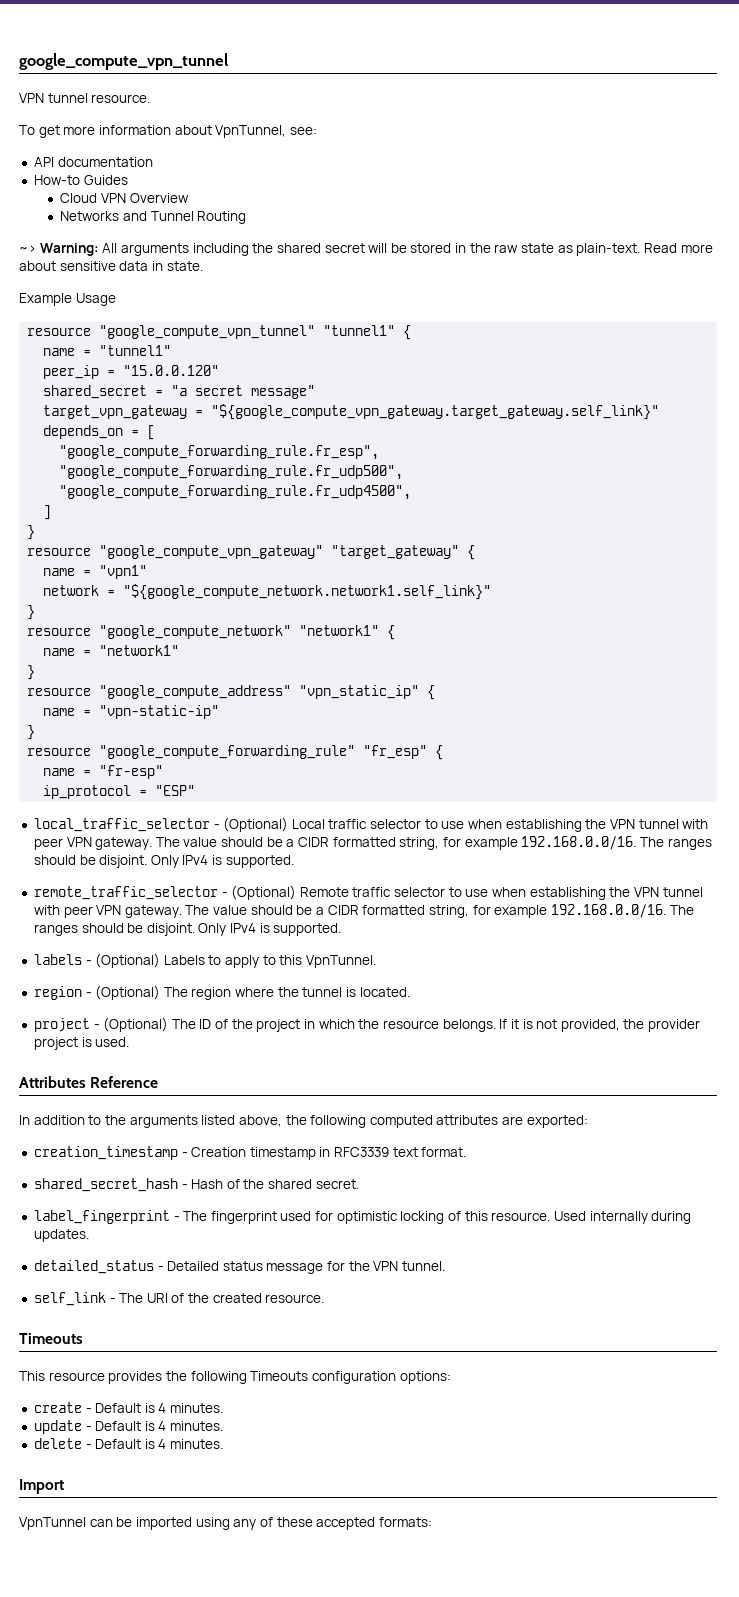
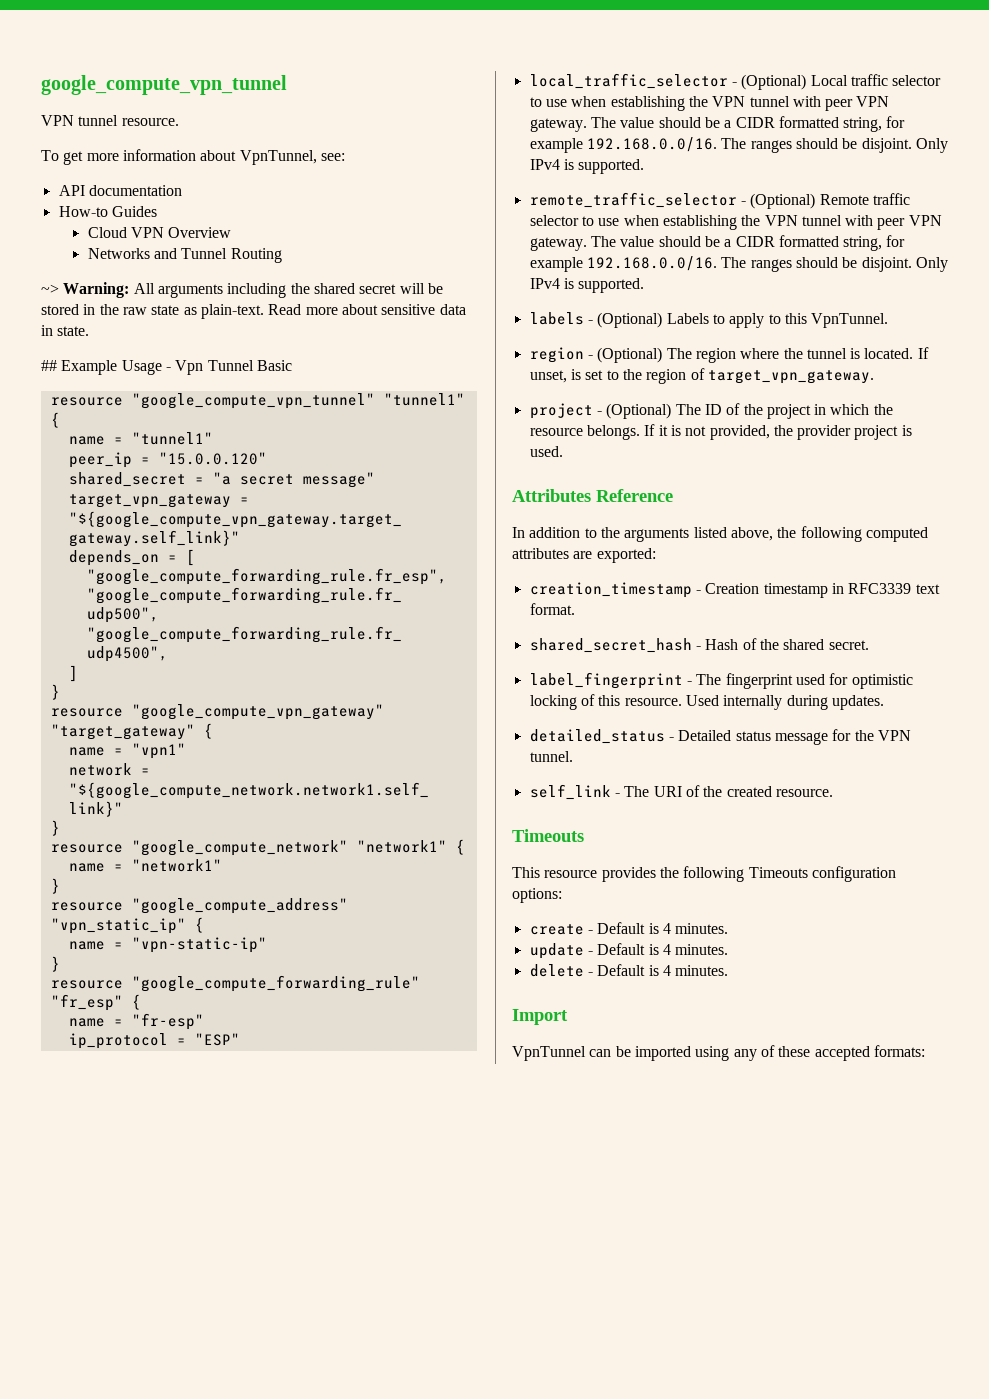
(203, 266) none -> [41,360,57,371] ##
(116, 299) none -> [165,360,292,375] - Vpn Tunnel Basic
(410, 992) none -> [917,347,929,359] [529,368,874,384] If unset, is set to the region of target_vpn_gateway.

